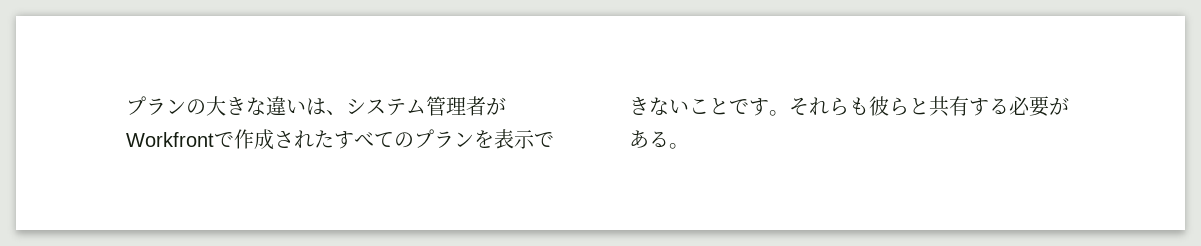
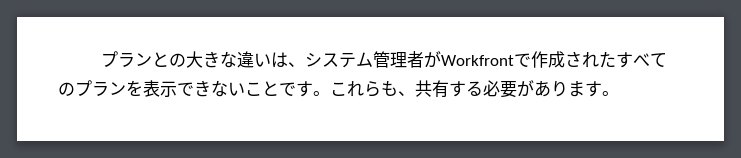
[126,96,186,115] プラン -> [100,51,169,68] プランと
[789,96,929,116] それらも彼らと -> [330,80,415,97] これらも、
[649,131,669,148] る -> [551,81,602,97] ります

